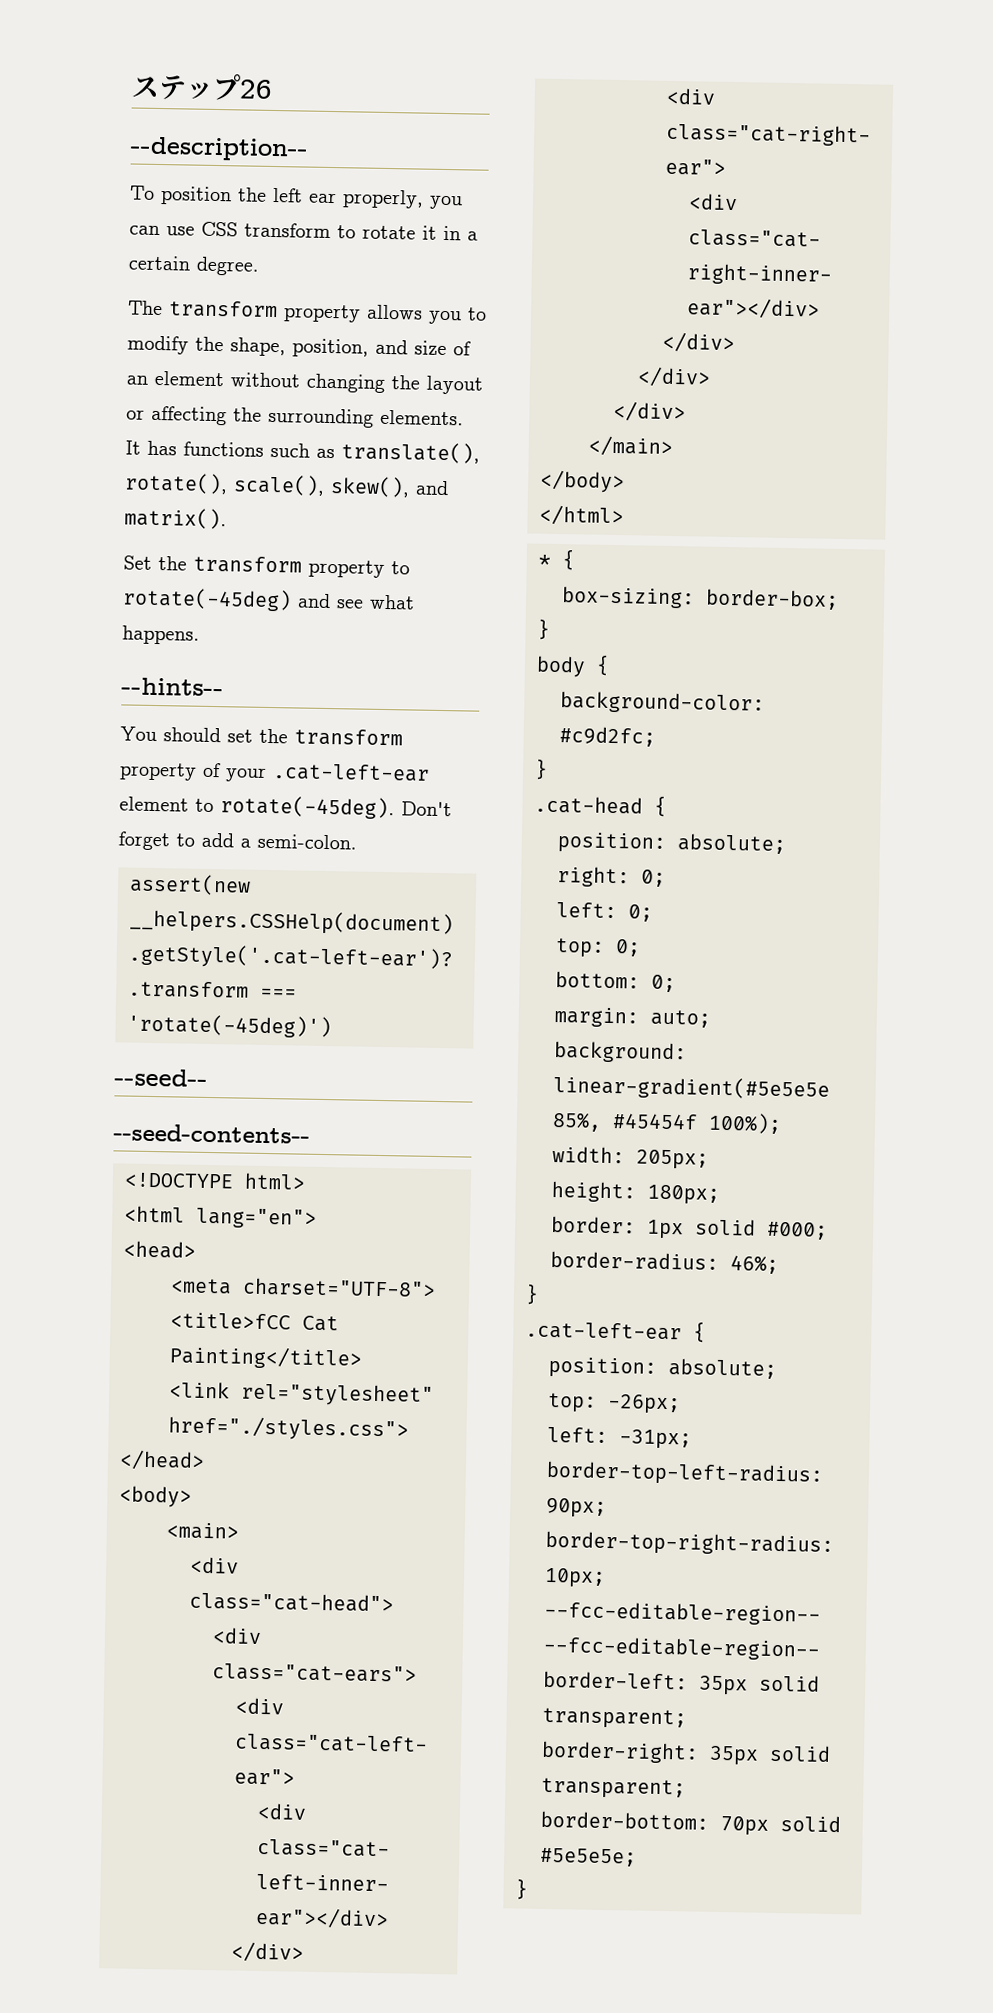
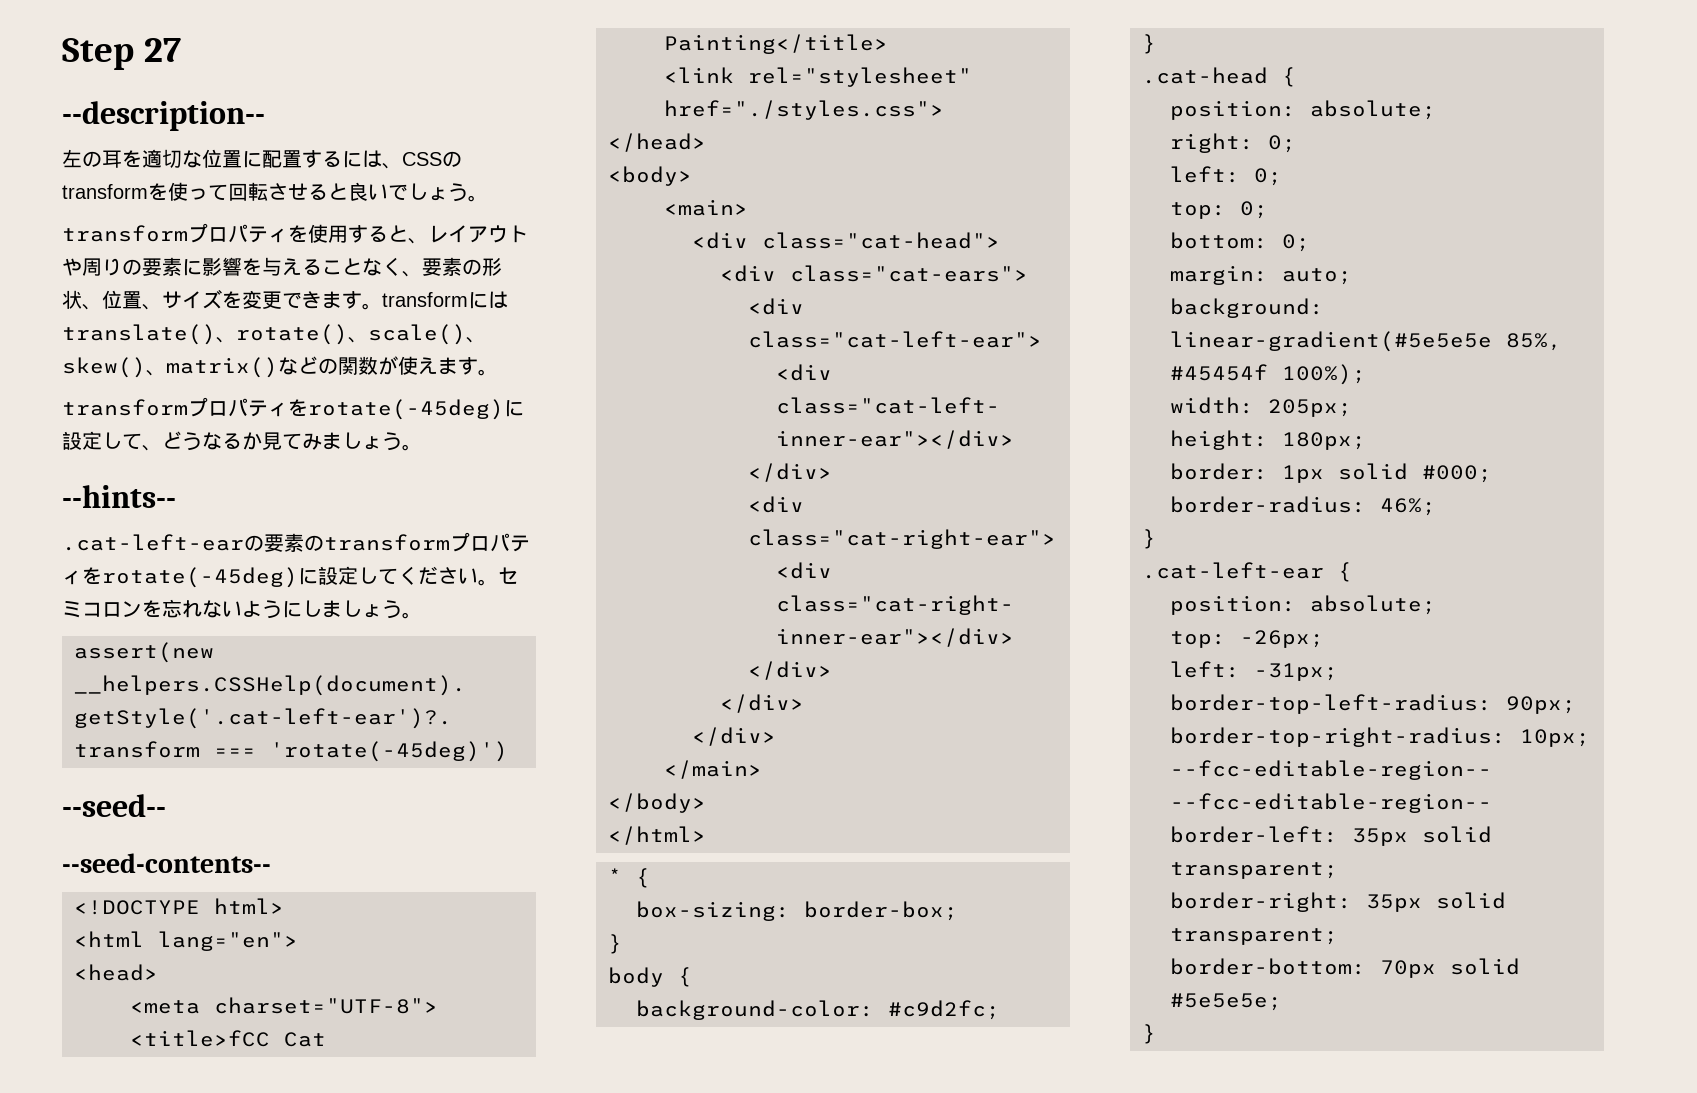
[131,73,273,101] [130,136,309,162] [130,185,463,210] [129,221,478,241] [128,255,260,276] [128,300,487,325] [127,335,471,358] [126,370,483,395] [126,405,464,428] [125,440,480,464] [124,472,449,498] [124,507,227,530] [123,555,410,578] [122,587,415,612] [122,625,200,645] [121,677,224,697] [120,726,403,747] [119,762,430,782] [119,795,452,820] [118,831,357,851] ステップ26 // --description-- // To position the left ear properly, you can use CSS transform to rotate it in a certain degree. // The transform property allows you to modify the shape, position, and size of an element without changing the layout or affecting the surrounding elements. It has functions such as translate(), rotate(), scale(), skew(), and matrix(). // Set the transform property to rotate(-45deg) and see what happens. // --hints-- // You should set the transform property of your .cat-left-ear element to rotate(-45deg). Don't forget to add a semi-colon. -> [62,38,181,70] [62,101,265,131] [62,149,462,169] [62,182,488,202] [62,223,528,244] [62,257,502,277] [62,289,508,310] [62,324,486,345] [62,356,498,378] [62,397,524,420] [62,431,422,451] [62,485,176,508] [62,532,530,552] [62,566,518,588] [62,599,422,619] Step 27 // --description-- // 左の耳を適切な位置に配置するには、CSSのtransformを使って回転させると良いでしょう。 // transformプロパティを使用すると、レイアウトや周りの要素に影響を与えることなく、要素の形状、位置、サイズを変更できます。transformにはtranslate()、rotate()、scale()、skew()、matrix()などの関数が使えます。 // transformプロパティをrotate(-45deg)に設定して、どうなるか見てみましょう。 // --hints-- // .cat-left-earの要素のtransformプロパティをrotate(-45deg)に設定してください。セミコロンを忘れないようにしましょう。

